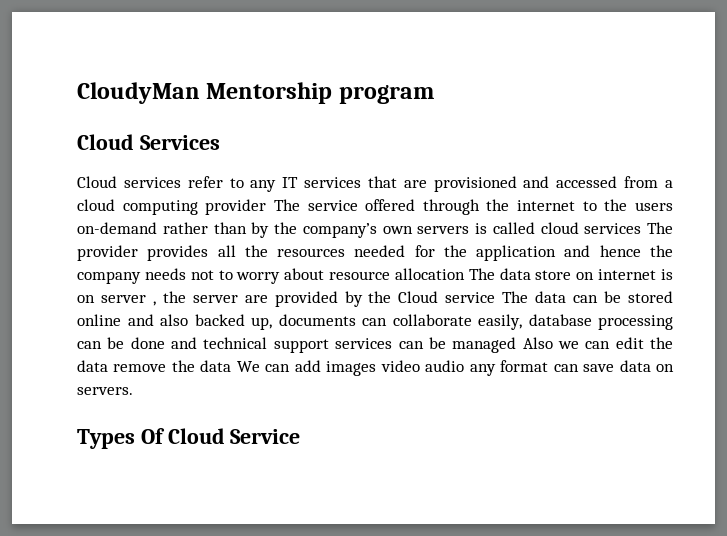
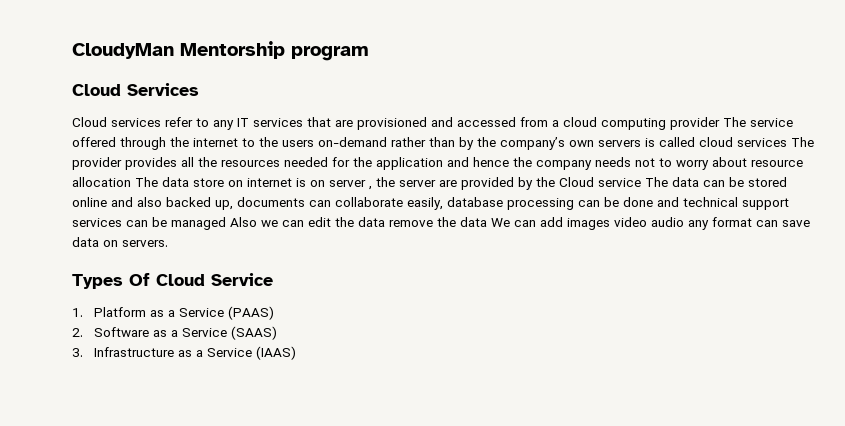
(301, 436) none -> [72,306,274,320] [72,326,277,340] [72,346,296,360] // 1. Platform as a Service (PAAS) // 2. Software as a Service (SAAS) // 3. Infrastructure as a Service (IAAS)

